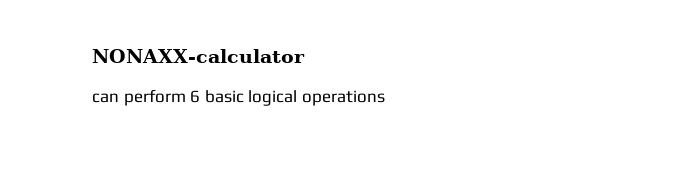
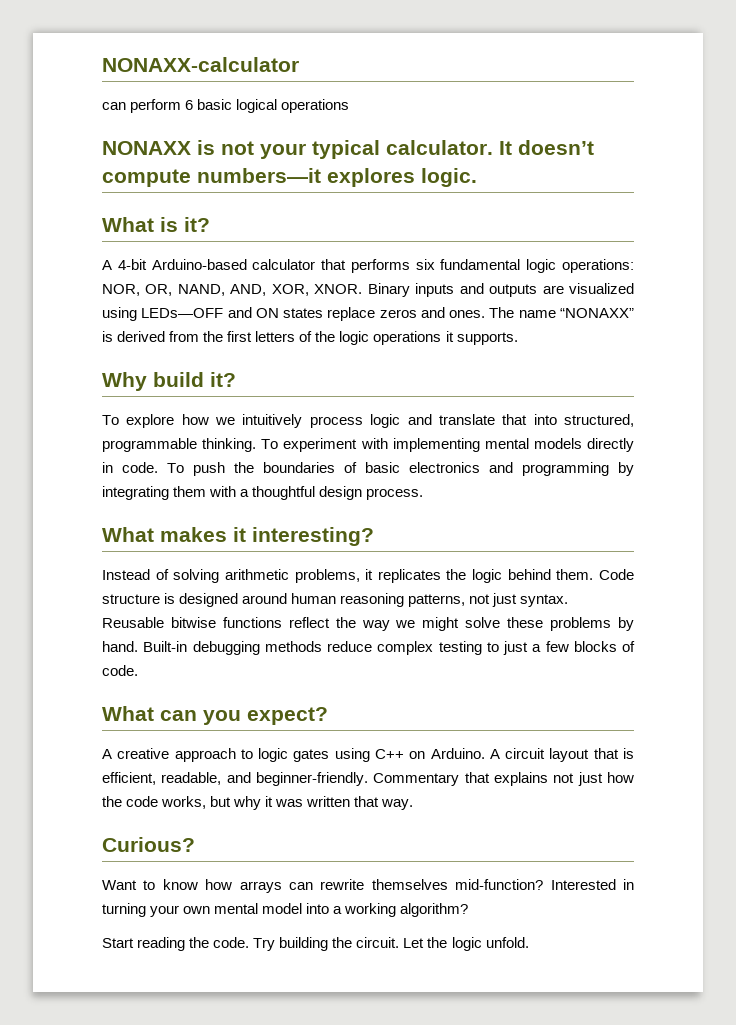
(385, 98) none -> [102,140,594,159] [102,168,477,187] [102,217,210,232] [102,259,634,273] [102,283,634,297] [102,307,634,321] [102,331,518,345] [102,372,236,391] [102,414,634,428] [102,438,634,452] [102,462,634,476] [102,486,424,500] [102,527,374,546] [102,569,634,583] [102,593,569,607] [102,617,635,631] [102,641,635,655] [102,665,138,676] [102,706,328,725] [102,748,634,762] [102,772,634,786] [102,796,414,810] [102,837,195,852] [102,879,634,893] [102,903,469,917] [102,937,529,951] // NONAXX is not your typical calculator. It doesn’t compute numbers—it explores logic. // What is it? // A 4-bit Arduino-based calculator that performs six fundamental logic operations: NOR, OR, NAND, AND, XOR, XNOR. Binary inputs and outputs are visualized using LEDs—OFF and ON states replace zeros and ones. The name “NONAXX” is derived from the first letters of the logic operations it supports. // Why build it? // To explore how we intuitively process logic and translate that into structured, programmable thinking. To experiment with implementing mental models directly in code. To push the boundaries of basic electronics and programming by integrating them with a thoughtful design process. // What makes it interesting? // Instead of solving arithmetic problems, it replicates the logic behind them. Code structure is designed around human reasoning patterns, not just syntax. Reusable bitwise functions reflect the way we might solve these problems by hand. Built-in debugging methods reduce complex testing to just a few blocks of code. // What can you expect? // A creative approach to logic gates using C++ on Arduino. A circuit layout that is efficient, readable, and beginner-friendly. Commentary that explains not just how the code works, but why it was written that way. // Curious? // Want to know how arrays can rewrite themselves mid-function? Interested in turning your own mental model into a working algorithm? // Start reading the code. Try building the circuit. Let the logic unfold.

